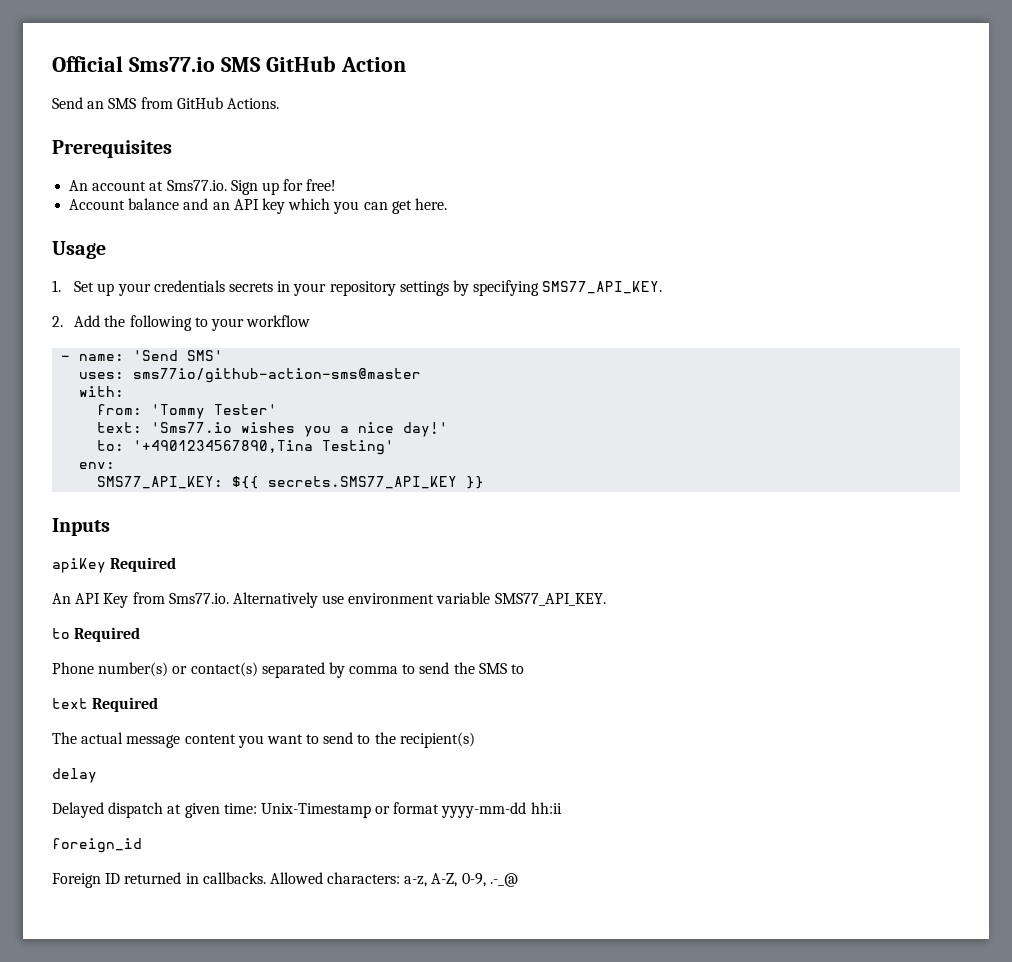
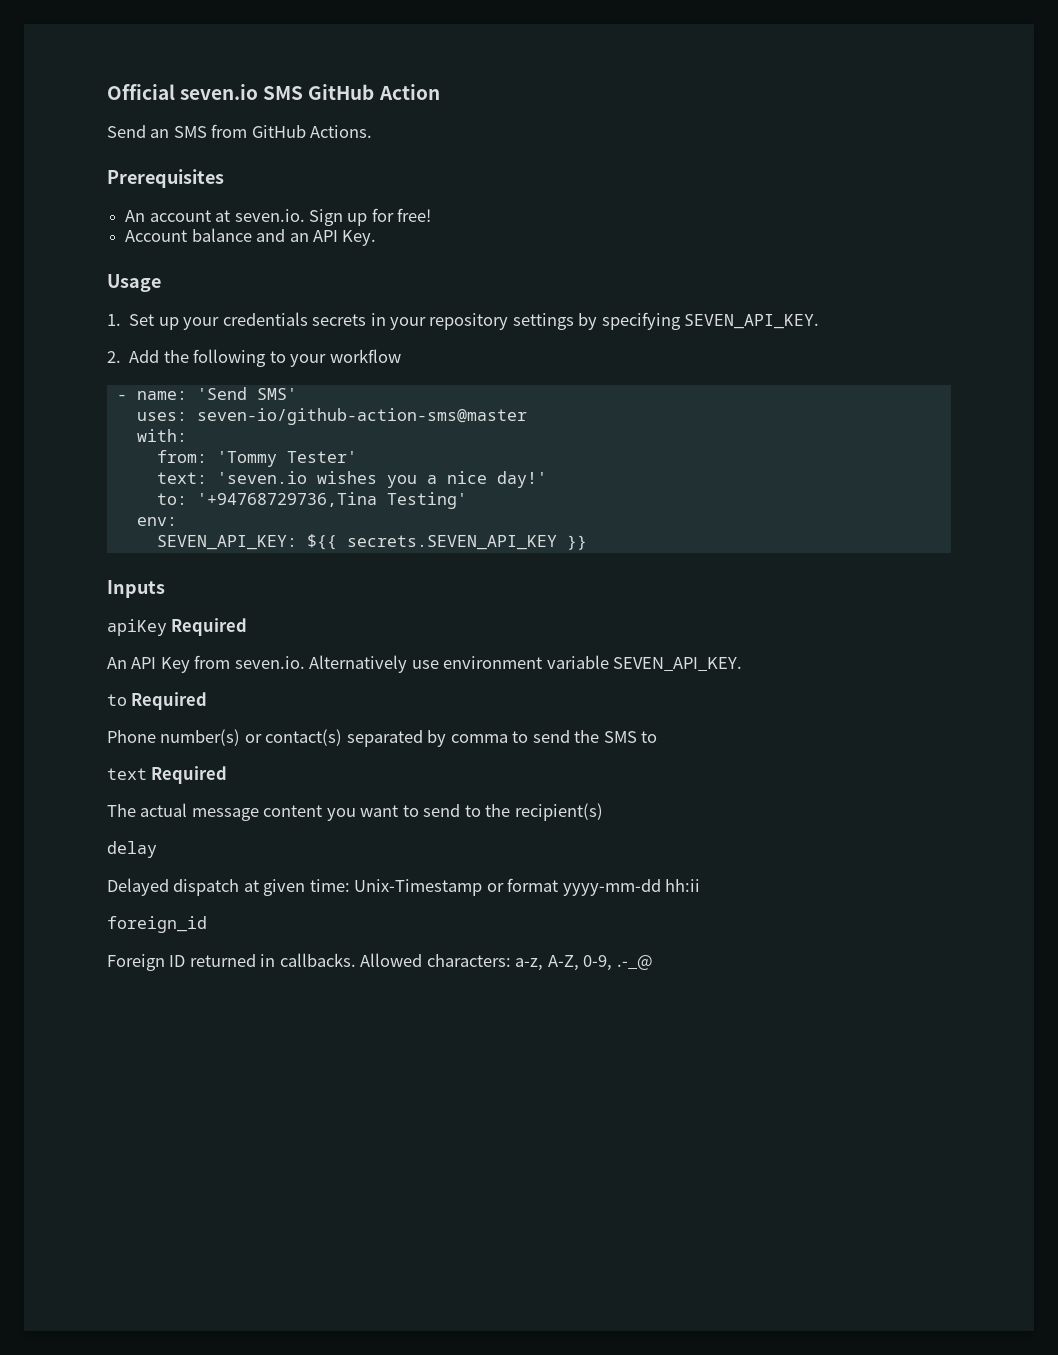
[128,57,215,72] Sms77.io -> [180,84,259,100] seven.io
[166,180,227,191] Sms77.io. -> [234,209,305,222] seven.io.
[261,198,447,214] key which you can get here. -> [342,230,377,246] Key.
[542,281,663,294] SMS77_API_KEY. -> [684,314,820,329] SEVEN_API_KEY.
[133,368,422,383] sms77io/github-action-sms@master -> [196,408,527,425] seven-io/github-action-sms@master
[151,422,233,433] 'Sms77.io -> [216,471,307,484] 'seven.io
[133,440,314,453] '+4901234567890,Tina -> [196,492,377,507] '+94768729736,Tina
[97,476,458,489] SMS77_API_KEY: ${{ secrets.SMS77_API_KEY -> [156,534,557,550] SEVEN_API_KEY: ${{ secrets.SEVEN_API_KEY
[168,593,229,604] Sms77.io. -> [234,656,305,669] seven.io.
[494,593,606,606] SMS77_API_KEY. -> [613,657,743,671] SEVEN_API_KEY.

